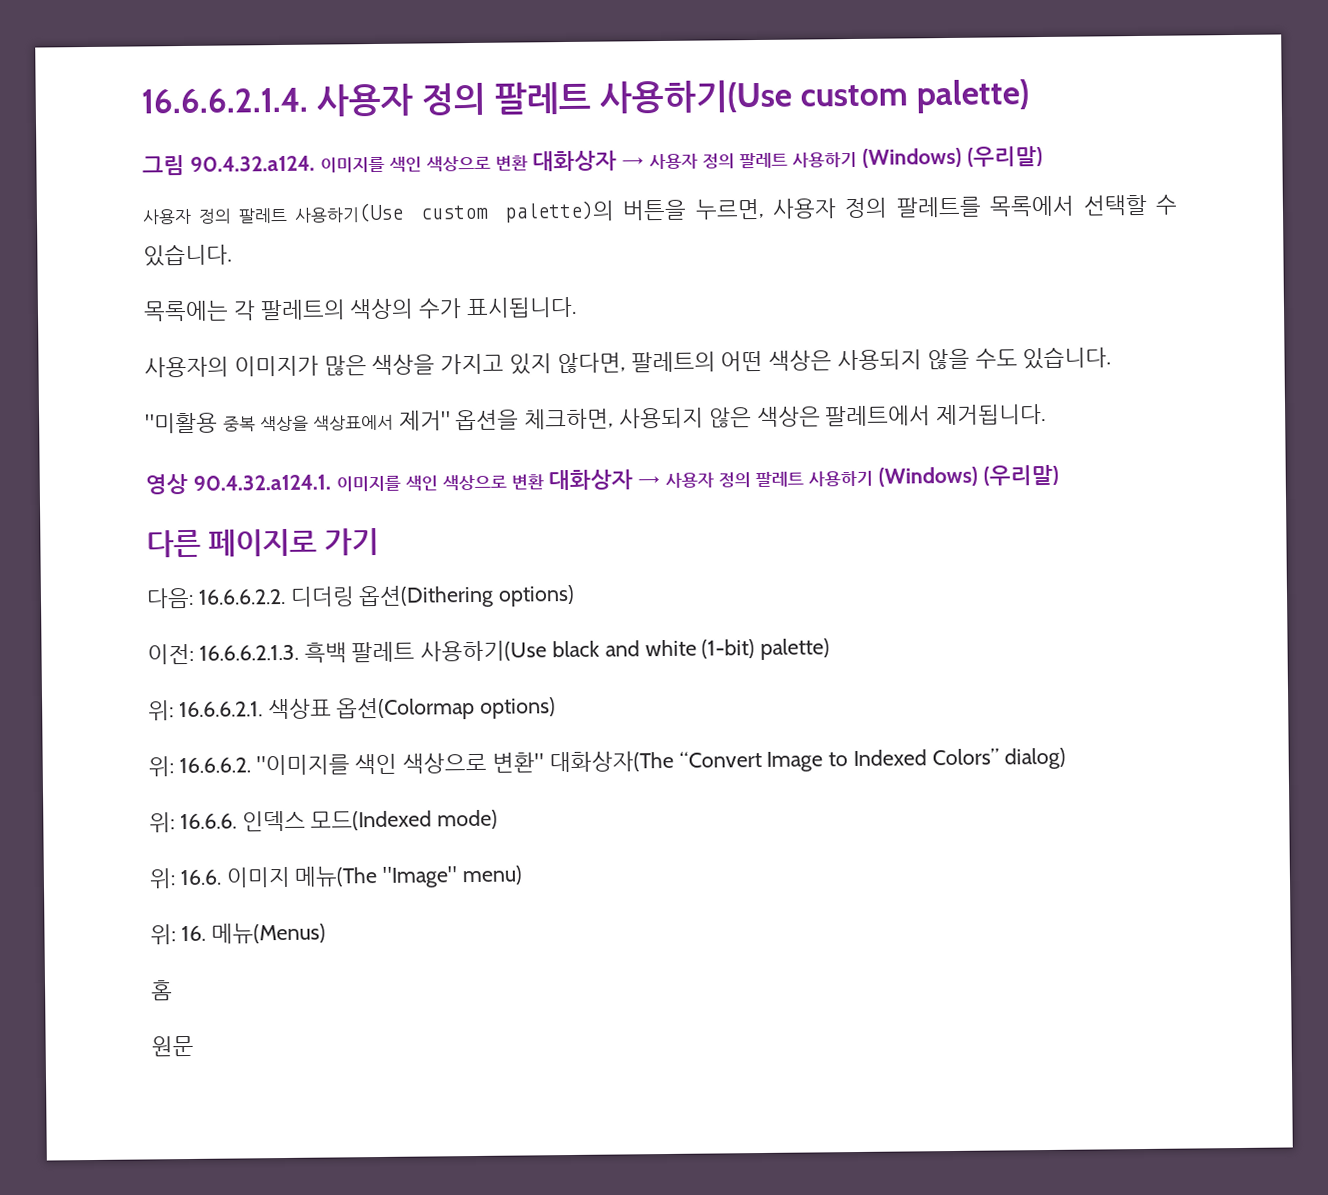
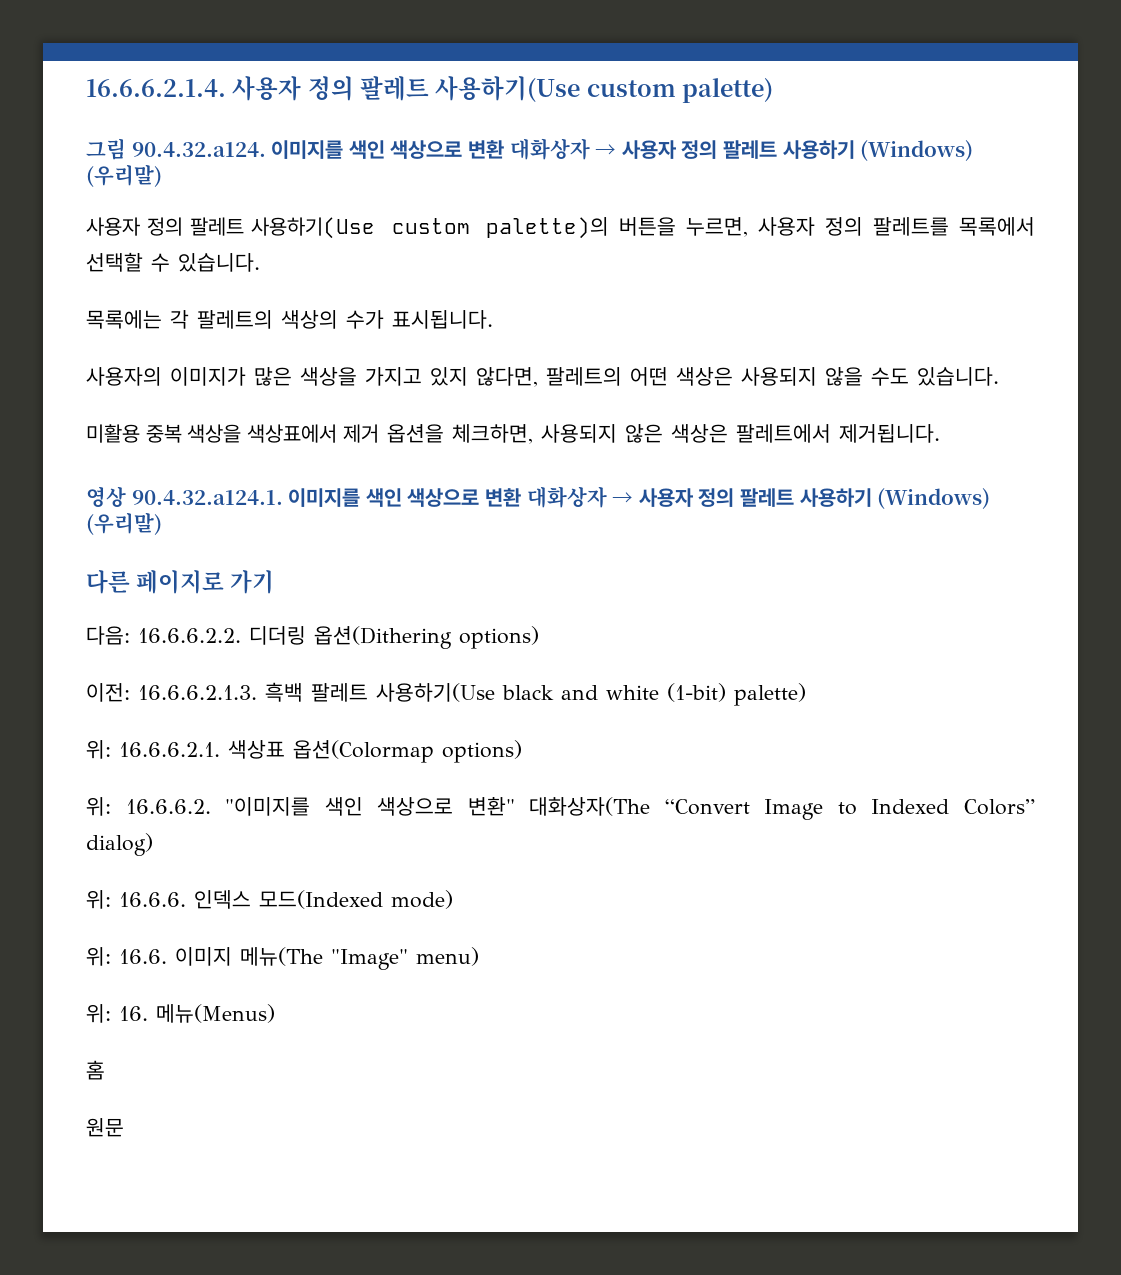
[145,412,218,434] "미활용 -> [86,424,140,443] 미활용
[398,410,451,431] 제거" -> [342,424,379,443] 제거

